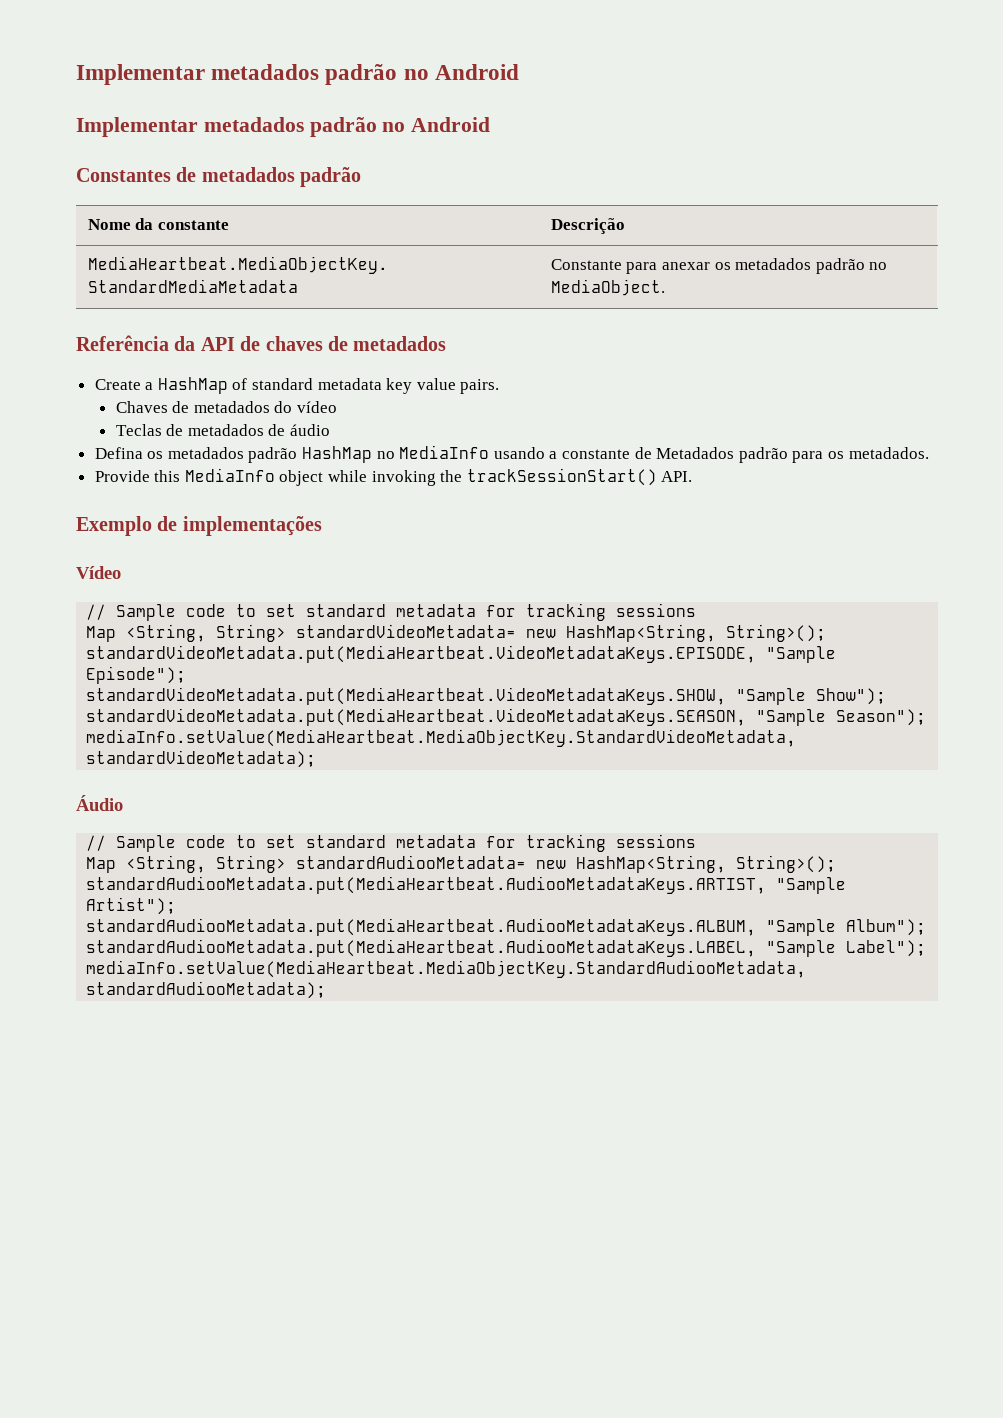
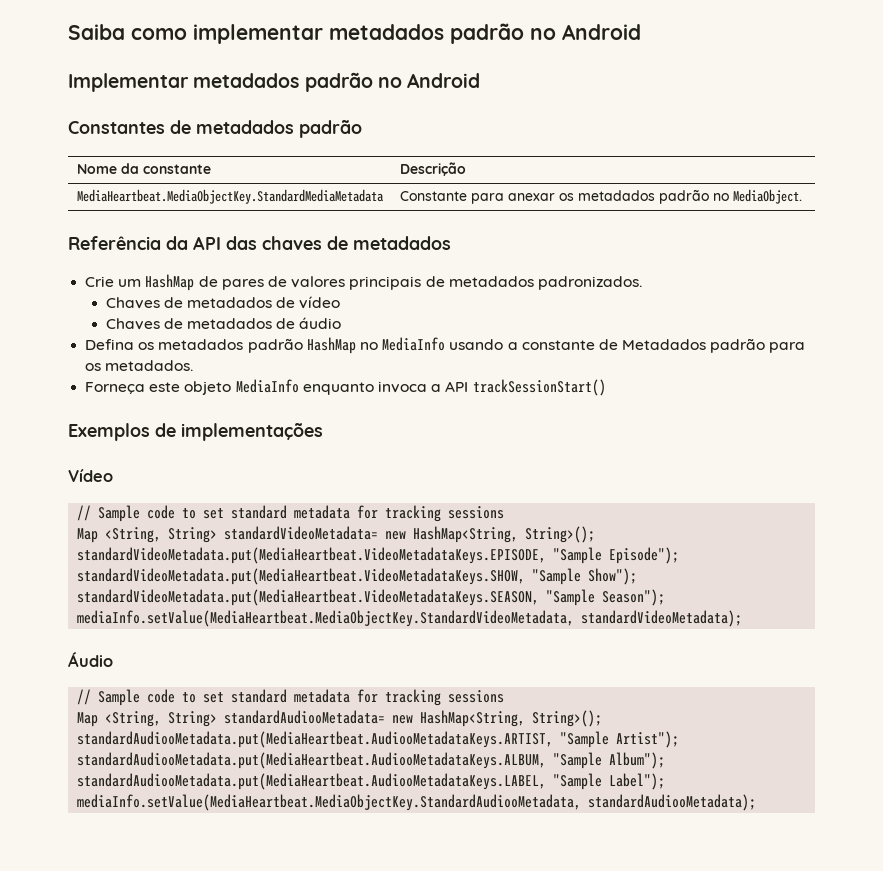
[76,64,205,85] Implementar -> [68,24,323,44] Saiba como implementar
[240,336,261,351] de -> [226,236,257,250] das
[94,377,500,394] [115,401,293,413] Create a HashMap of standard metadata key value pairs. // Chaves de metadados do -> [85,274,642,291] [105,297,296,309] Crie um HashMap de pares de valores principais de metadados padronizados. // Chaves de metadados de
[115,424,162,436] Teclas -> [105,318,160,330] Chaves
[94,468,463,486] Provide this MediaInfo object while invoking the -> [85,379,469,395] Forneça este objeto MediaInfo enquanto invoca a API
[661,471,693,482] [76,516,152,536] API. // Exemplo -> [68,423,150,441] // Exemplos

